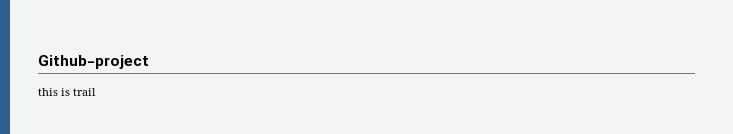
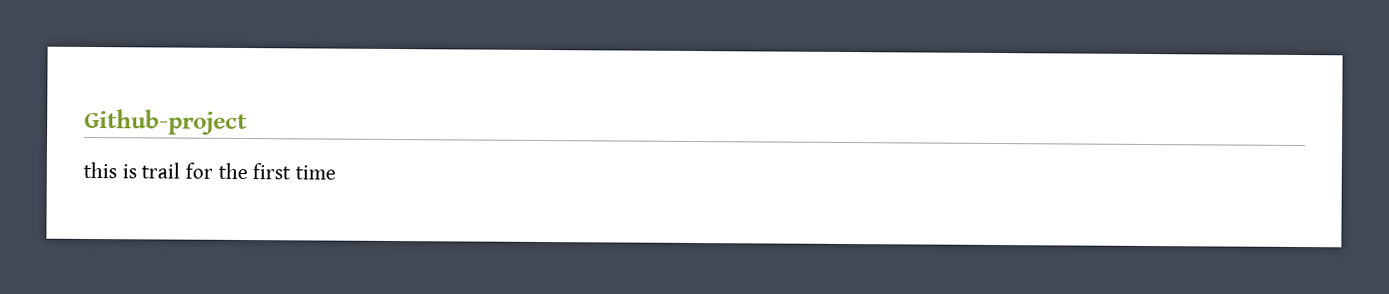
(96, 92) none -> [185,162,337,180] for the first time

